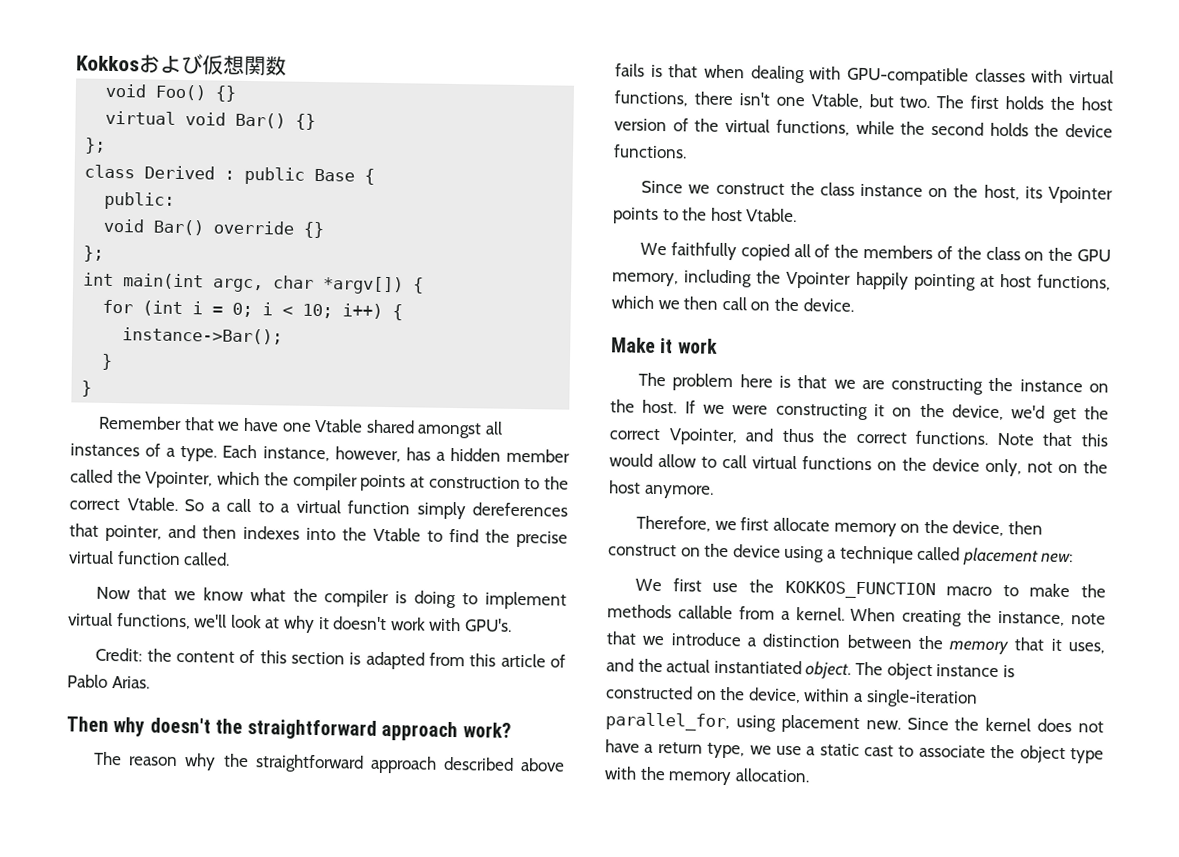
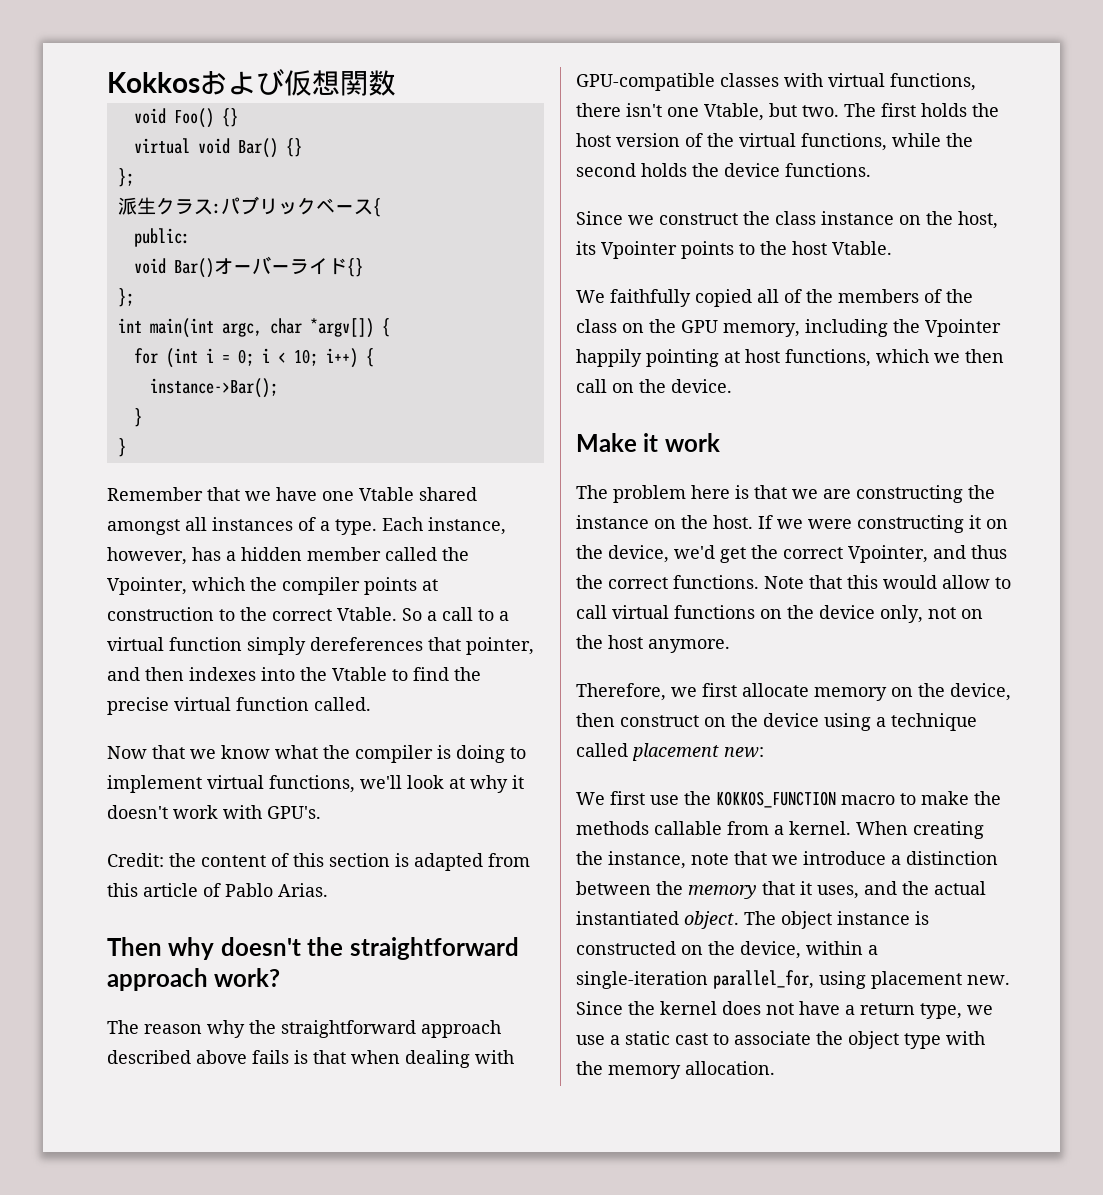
[84,164,356,185] class Derived : public Base -> [117,196,373,215] 派生クラス:パブリックベース
[213,220,296,235] override -> [213,256,347,275] オーバーライド

